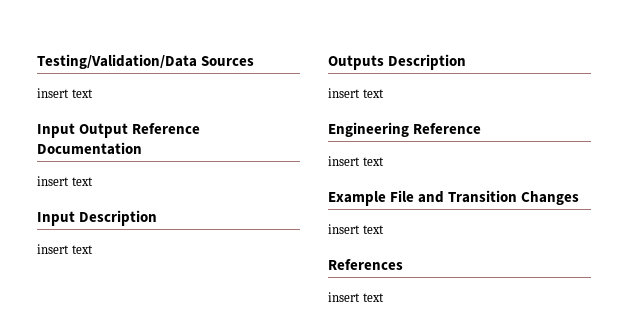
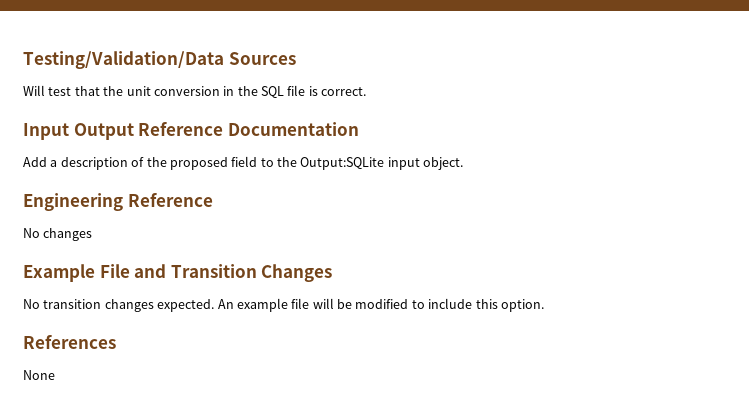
[37,88,93,98] [37,123,201,138] [37,142,142,155] [37,176,93,186] [37,210,158,226] [37,244,93,254] [328,54,467,70] [328,88,384,98] insert text // Input Output Reference Documentation // insert text // Input Description // insert text // Outputs Description // insert text -> [23,85,367,98] [23,122,359,140] [23,156,464,170] Will test that the unit conversion in the SQL file is correct. // Input Output Reference Documentation // Add a description of the proposed field to the Output:SQLite input object.
[328,156,384,166] insert text -> [23,228,93,241] No changes
[328,224,384,234] insert text -> [23,298,544,312] No transition changes expected. An example file will be modified to include this option.
[328,292,384,302] // insert text -> [23,370,55,380] // None

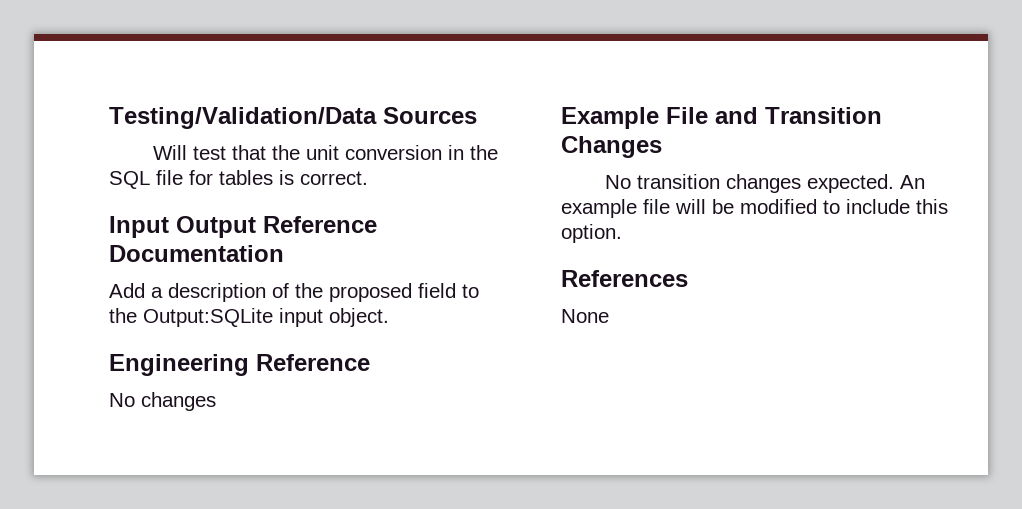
(306, 90) none -> [189,170,273,185] for tables

